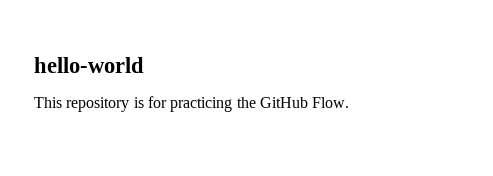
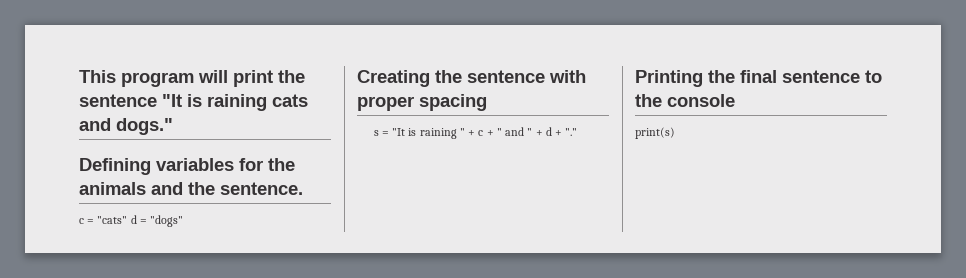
[34,57,144,73] [34,96,350,112] hello-world // This repository is for practicing the GitHub Flow. -> [79,70,305,87] [79,94,308,111] [79,118,173,135] [79,158,295,175] [79,182,303,195] [79,215,184,227] [357,70,586,87] [357,94,487,111] [373,127,578,139] [635,70,882,87] [635,94,735,107] [635,127,675,139] This program will print the sentence "It is raining cats and dogs." // Defining variables for the animals and the sentence. // c = "cats" d = "dogs" // Creating the sentence with proper spacing // s = "It is raining " + c + " and " + d + "." // Printing the final sentence to the console // print(s)

